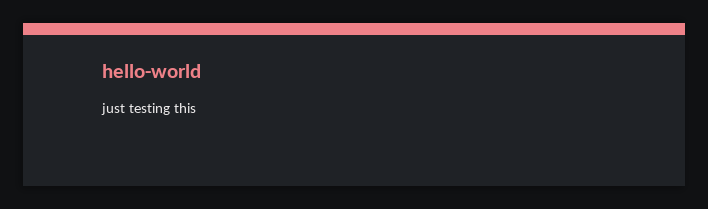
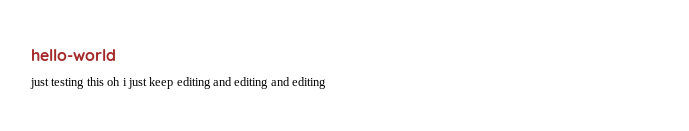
(196, 108) none -> [107,77,327,89] oh i just keep editing and editing and editing

